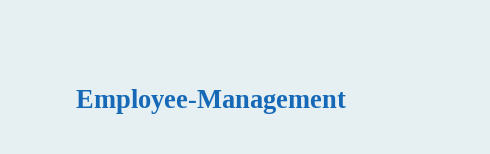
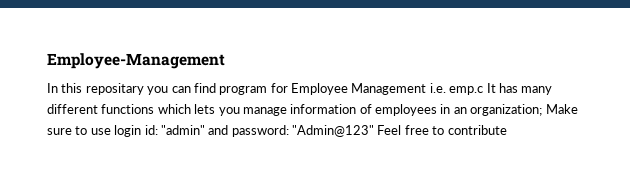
(346, 101) none -> [47,83,553,95] [47,104,578,116] [47,125,507,137] // In this repositary you can find program for Employee Management i.e. emp.c It has many different functions which lets you manage information of employees in an organization; Make sure to use login id: "admin" and password: "Admin@123" Feel free to contribute

